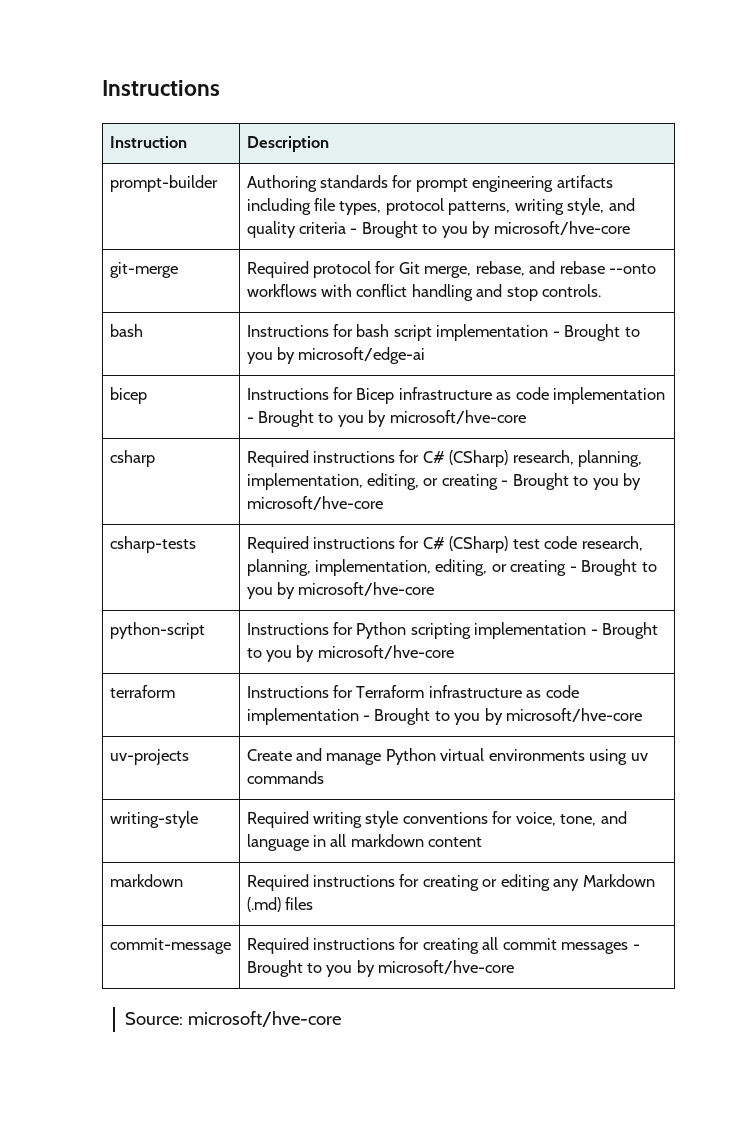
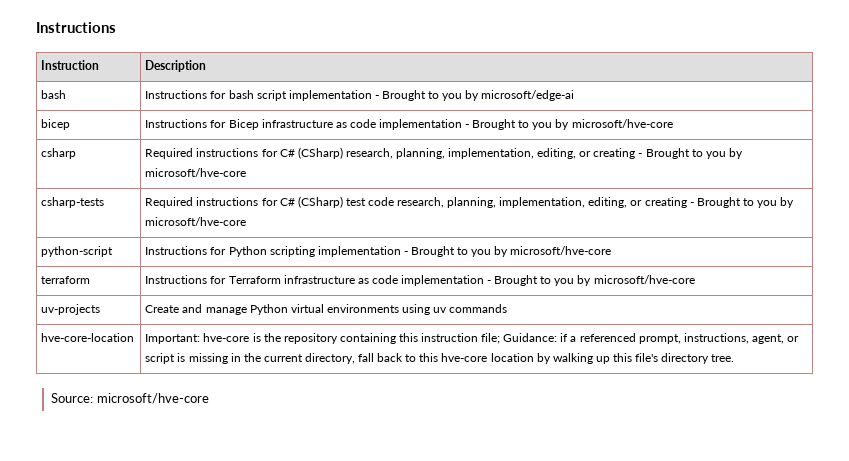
[109,175,218,192] [246,175,613,192] [246,198,635,215] [246,221,630,238] [109,262,178,278] [246,261,657,278] [246,284,602,301] // prompt-builder | Authoring standards for prompt engineering artifacts including file types, protocol patterns, writing style, and quality criteria - Brought to you by microsoft/hve-core // git-merge | Required protocol for Git merge, rebase, and rebase --onto workflows with conflict handling and stop controls. -> (207, 66) none
[109,811,198,828] [246,811,627,828] [246,834,483,851] [109,874,183,887] [246,874,655,891] [246,897,314,912] [109,938,231,954] [246,937,640,954] [246,960,515,977] writing-style | Required writing style conventions for voice, tone, and language in all markdown content // markdown | Required instructions for creating or editing any Markdown (.md) files // commit-message | Required instructions for creating all commit messages - Brought to you by microsoft/hve-core -> [41,333,135,342] [145,333,799,344] [145,353,735,364] hve-core-location | Important: hve-core is the repository containing this instruction file; Guidance: if a referenced prompt, instructions, agent, or script is missing in the current directory, fall back to this hve-core location by walking up this file's directory tree.

